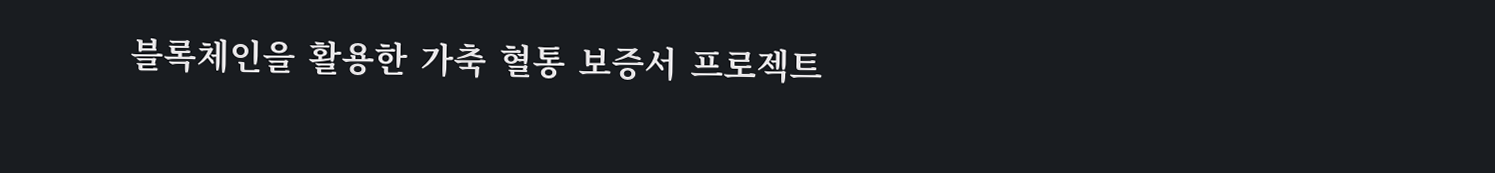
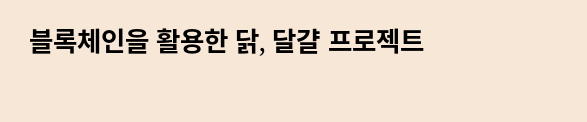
[420,42,678,82] 가축 혈통 보증서 -> [235,28,321,56] 닭, 달걀

